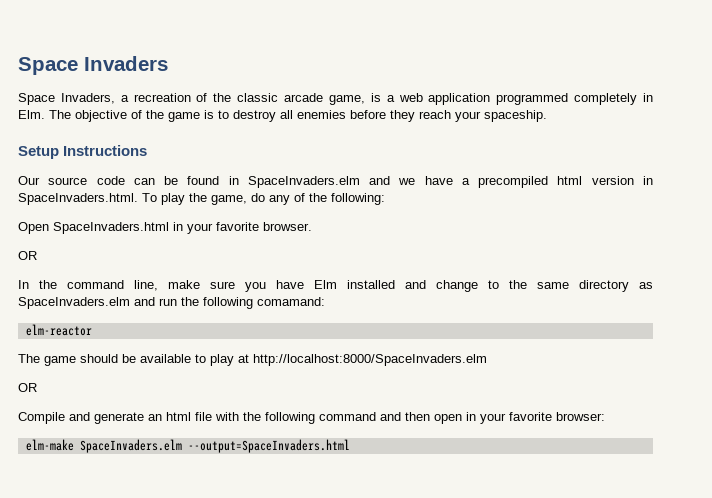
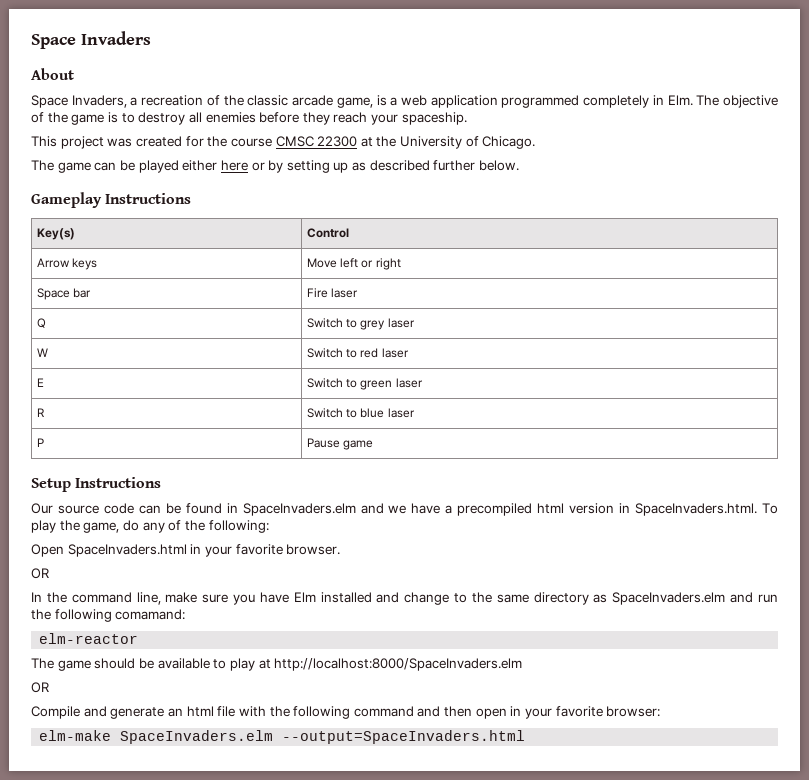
(168, 63) none -> [31,68,74,80] // About
(547, 116) none -> [31,136,536,149] [31,160,520,173] [31,192,192,208] [36,228,75,240] [306,228,349,238] [36,258,98,270] [306,258,401,270] [36,288,92,300] [306,288,359,298] [36,318,46,328] [306,318,415,330] [36,348,48,357] [306,348,409,358] [36,378,44,387] [306,378,423,390] [36,408,45,417] [306,408,415,418] [36,438,44,447] [306,438,374,450] // This project was created for the course CMSC 22300 at the University of Chicago. // The game can be played either here or by setting up as described further below. // Gameplay Instructions // Key(s) | Control // Arrow keys | Move left or right // Space bar | Fire laser // Q | Switch to grey laser // W | Switch to red laser // E | Switch to green laser // R | Switch to blue laser // P | Pause game

